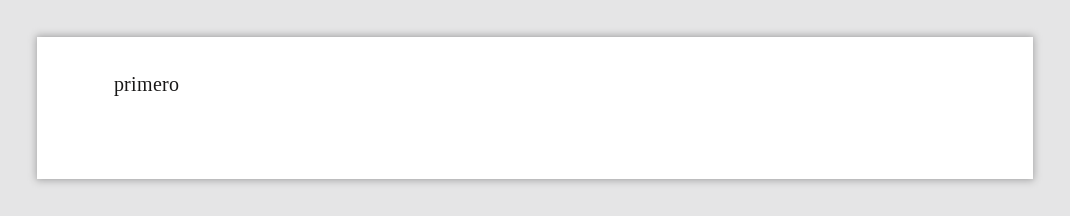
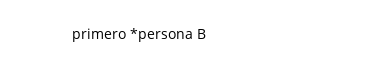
(179, 86) none -> [130,28,206,42] *persona B

